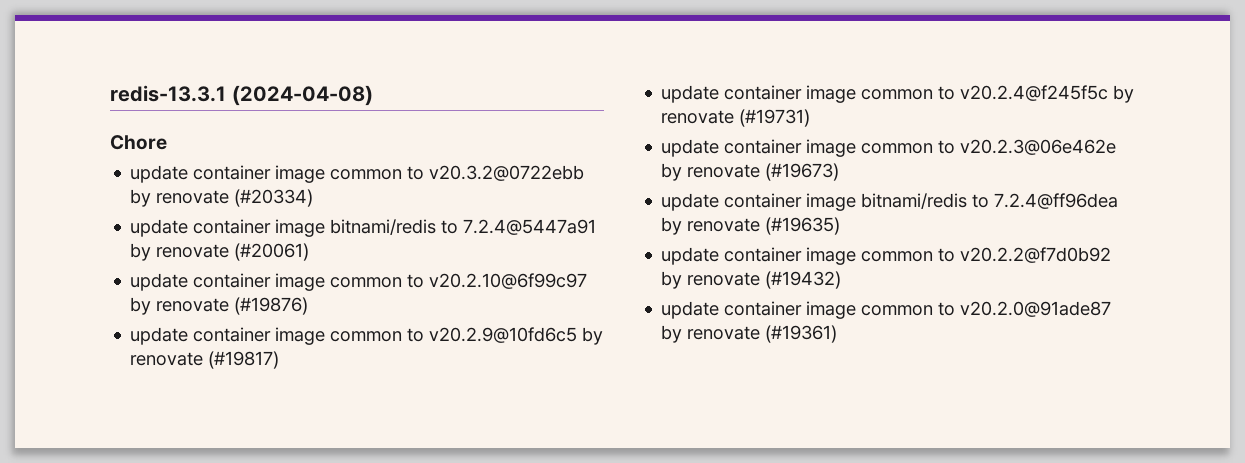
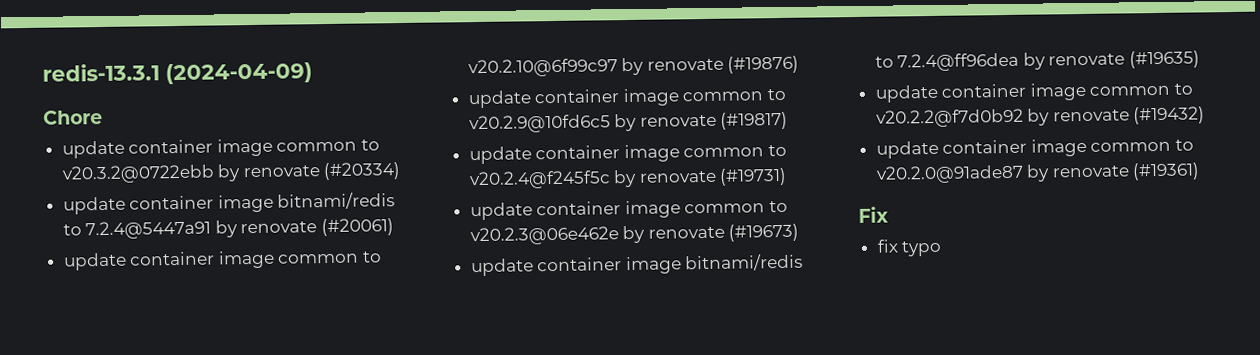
[231,85,373,106] (2024-04-08) -> [165,62,313,85] (2024-04-09)
(838, 334) none -> [858,206,889,223] [876,239,943,257] // Fix // fix typo

